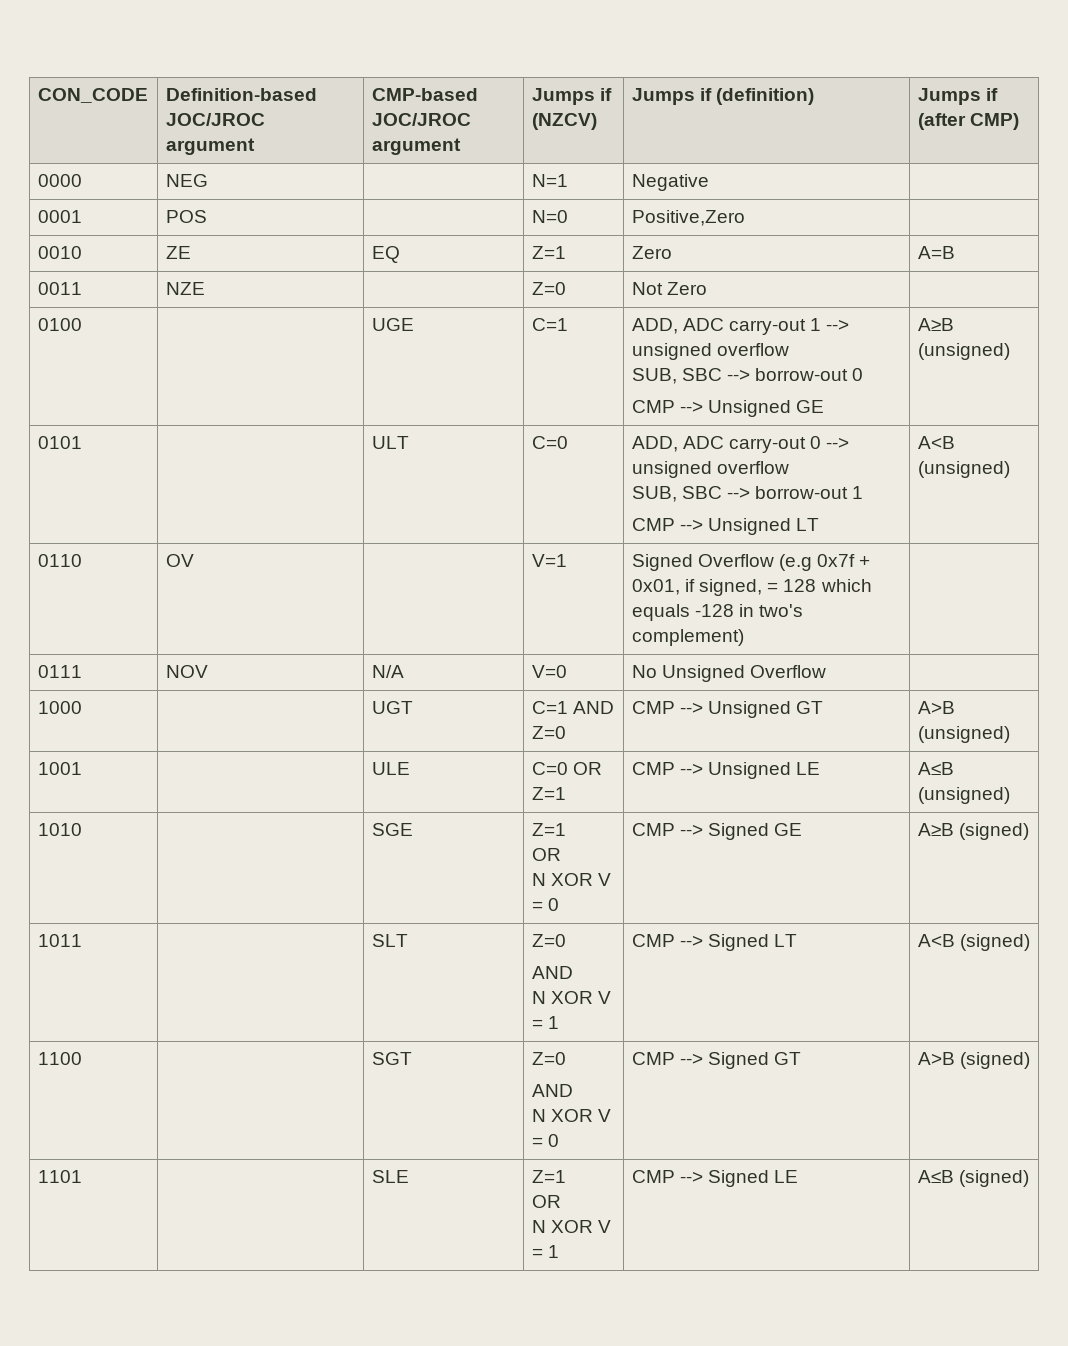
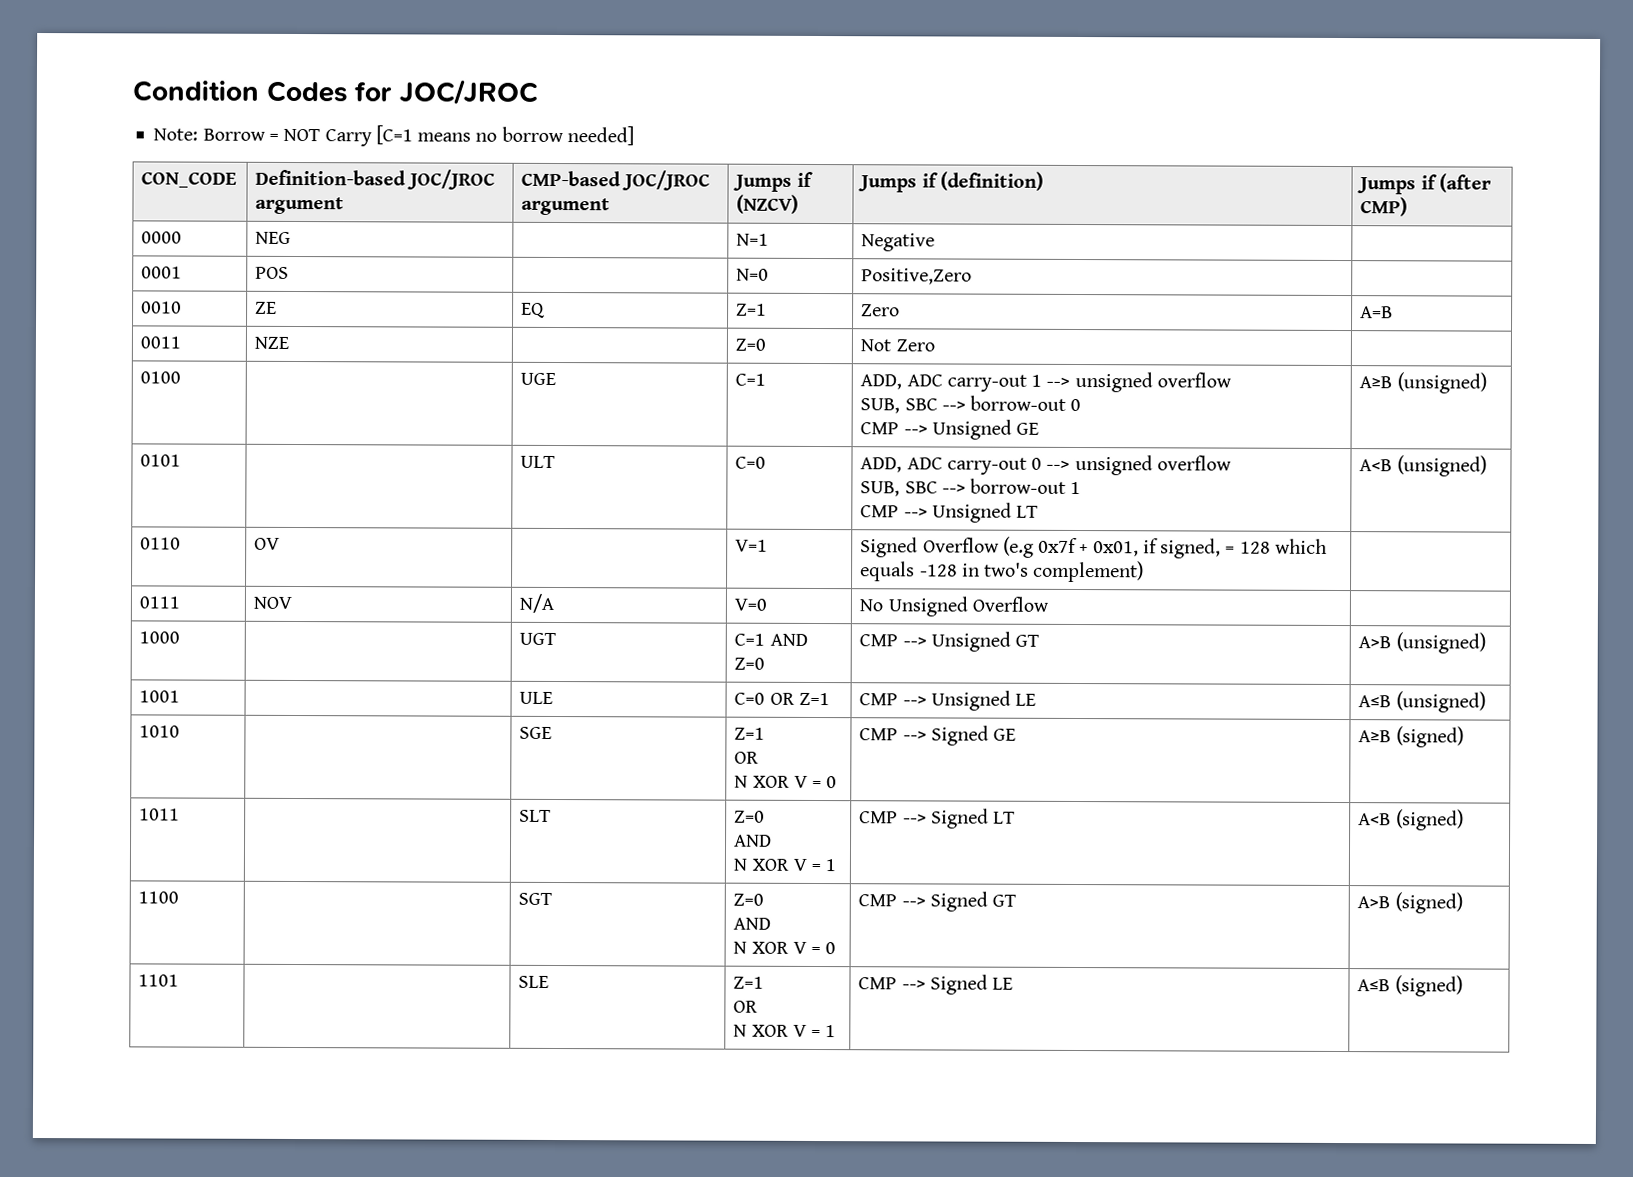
(37, 95) none -> [132,79,538,105] [153,125,634,147] Condition Codes for JOC/JROC // Note: Borrow = NOT Carry [C=1 means no borrow needed] //

